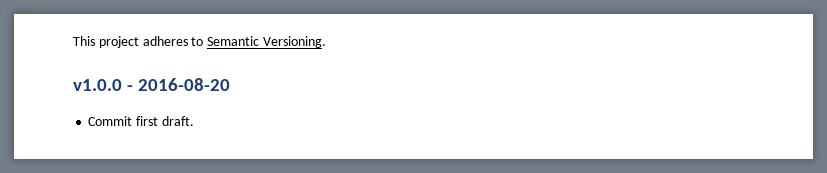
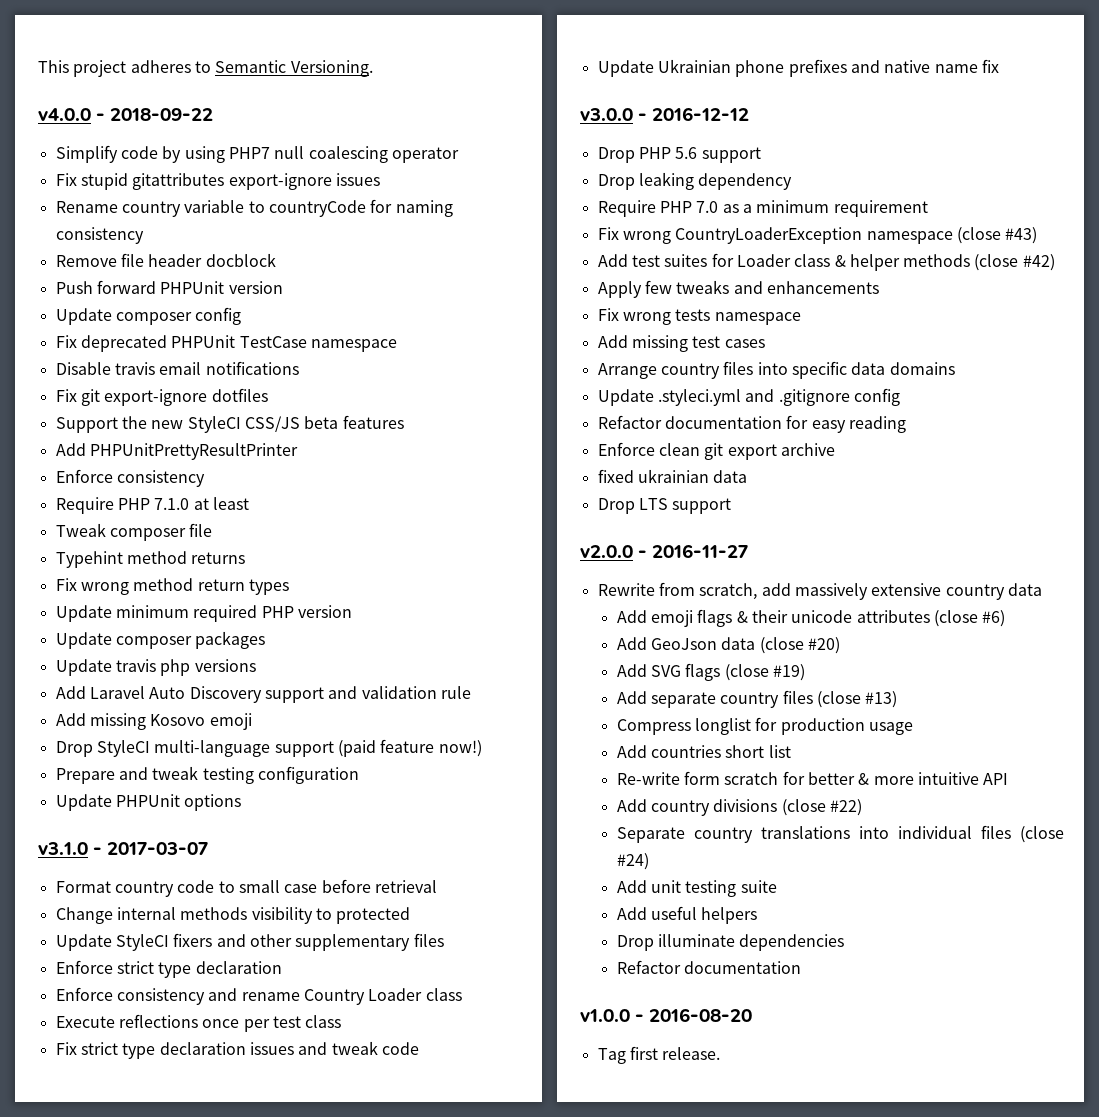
(326, 42) none -> [38,108,214,121] [55,145,459,163] [55,173,380,190] [55,199,453,217] [55,227,144,244] [55,253,276,267] [55,280,283,294] [55,307,242,325] [55,335,397,352] [55,361,299,375] [55,388,268,406] [55,415,404,433] [55,443,298,460] [55,469,205,487] [55,497,249,514] [55,523,213,541] [55,551,246,568] [55,578,289,595] [55,605,352,622] [55,631,266,649] [55,659,256,676] [55,686,471,703] [55,713,252,730] [55,739,482,757] [55,766,359,784] [55,794,242,811] [38,842,209,855] [55,879,437,897] [55,907,411,924] [55,933,444,951] [55,960,282,978] [55,987,462,1005] [55,1014,342,1032] [55,1041,419,1059] [597,59,999,77] [580,107,750,121] [597,147,761,163] [597,172,793,190] [597,200,928,217] [597,227,1038,244] [597,253,1055,271] [597,280,879,298] [597,308,801,325] [597,335,765,352] [597,361,955,379] [597,388,900,406] [597,415,906,433] [597,442,835,460] [597,469,748,483] [597,498,732,514] [580,544,749,558] [597,582,1042,600] [616,609,1006,627] [616,637,841,654] [616,663,806,681] [616,690,898,708] [616,717,914,735] [616,745,791,758] [616,771,1009,785] [616,799,863,816] [616,825,1064,843] [616,853,649,870] [616,880,777,897] [616,906,758,924] [616,934,845,951] [616,960,802,974] // v4.0.0 - 2018-09-22 // Simplify code by using PHP7 null coalescing operator // Fix stupid gitattributes export-ignore issues // Rename country variable to countryCode for naming consistency // Remove file header docblock // Push forward PHPUnit version // Update composer config // Fix deprecated PHPUnit TestCase namespace // Disable travis email notifications // Fix git export-ignore dotfiles // Support the new StyleCI CSS/JS beta features // Add PHPUnitPrettyResultPrinter // Enforce consistency // Require PHP 7.1.0 at least // Tweak composer file // Typehint method returns // Fix wrong method return types // Update minimum required PHP version // Update composer packages // Update travis php versions // Add Laravel Auto Discovery support and validation rule // Add missing Kosovo emoji // Drop StyleCI multi-language support (paid feature now!) // Prepare and tweak testing configuration // Update PHPUnit options // v3.1.0 - 2017-03-07 // Format country code to small case before retrieval // Change internal methods visibility to protected // Update StyleCI fixers and other supplementary files // Enforce strict type declaration // Enforce consistency and rename Country Loader class // Execute reflections once per test class // Fix strict type declaration issues and tweak code // Update Ukrainian phone prefixes and native name fix // v3.0.0 - 2016-12-12 // Drop PHP 5.6 support // Drop leaking dependency // Require PHP 7.0 as a minimum requirement // Fix wrong CountryLoaderException namespace (close #43) // Add test suites for Loader class & helper methods (close #42) // Apply few tweaks and enhancements // Fix wrong tests namespace // Add missing test cases // Arrange country files into specific data domains // Update .styleci.yml and .gitignore config // Refactor documentation for easy reading // Enforce clean git export archive // fixed ukrainian data // Drop LTS support // v2.0.0 - 2016-11-27 // Rewrite from scratch, add massively extensive country data // Add emoji flags & their unicode attributes (close #6) // Add GeoJson data (close #20) // Add SVG flags (close #19) // Add separate country files (close #13) // Compress longlist for production usage // Add countries short list // Re-write form scratch for better & more intuitive API // Add country divisions (close #22) // Separate country translations into individual files (close #24) // Add unit testing suite // Add useful helpers // Drop illuminate dependencies // Refactor documentation
[88,116,194,126] Commit first draft. -> [597,1046,721,1064] Tag first release.

